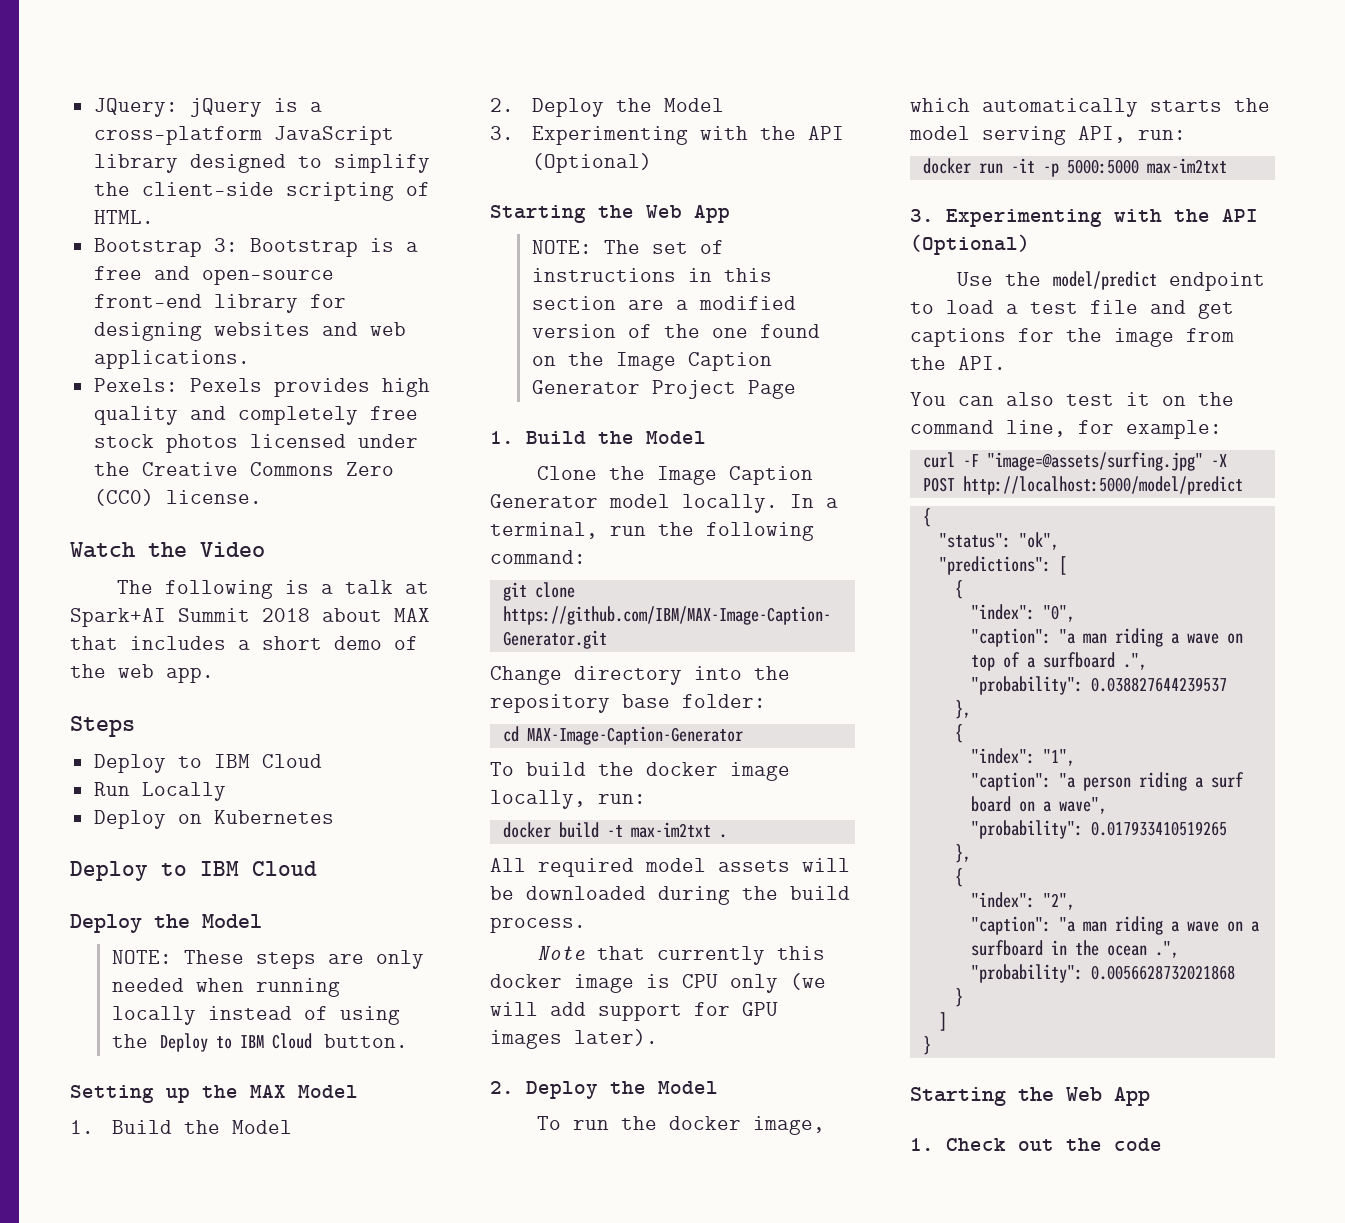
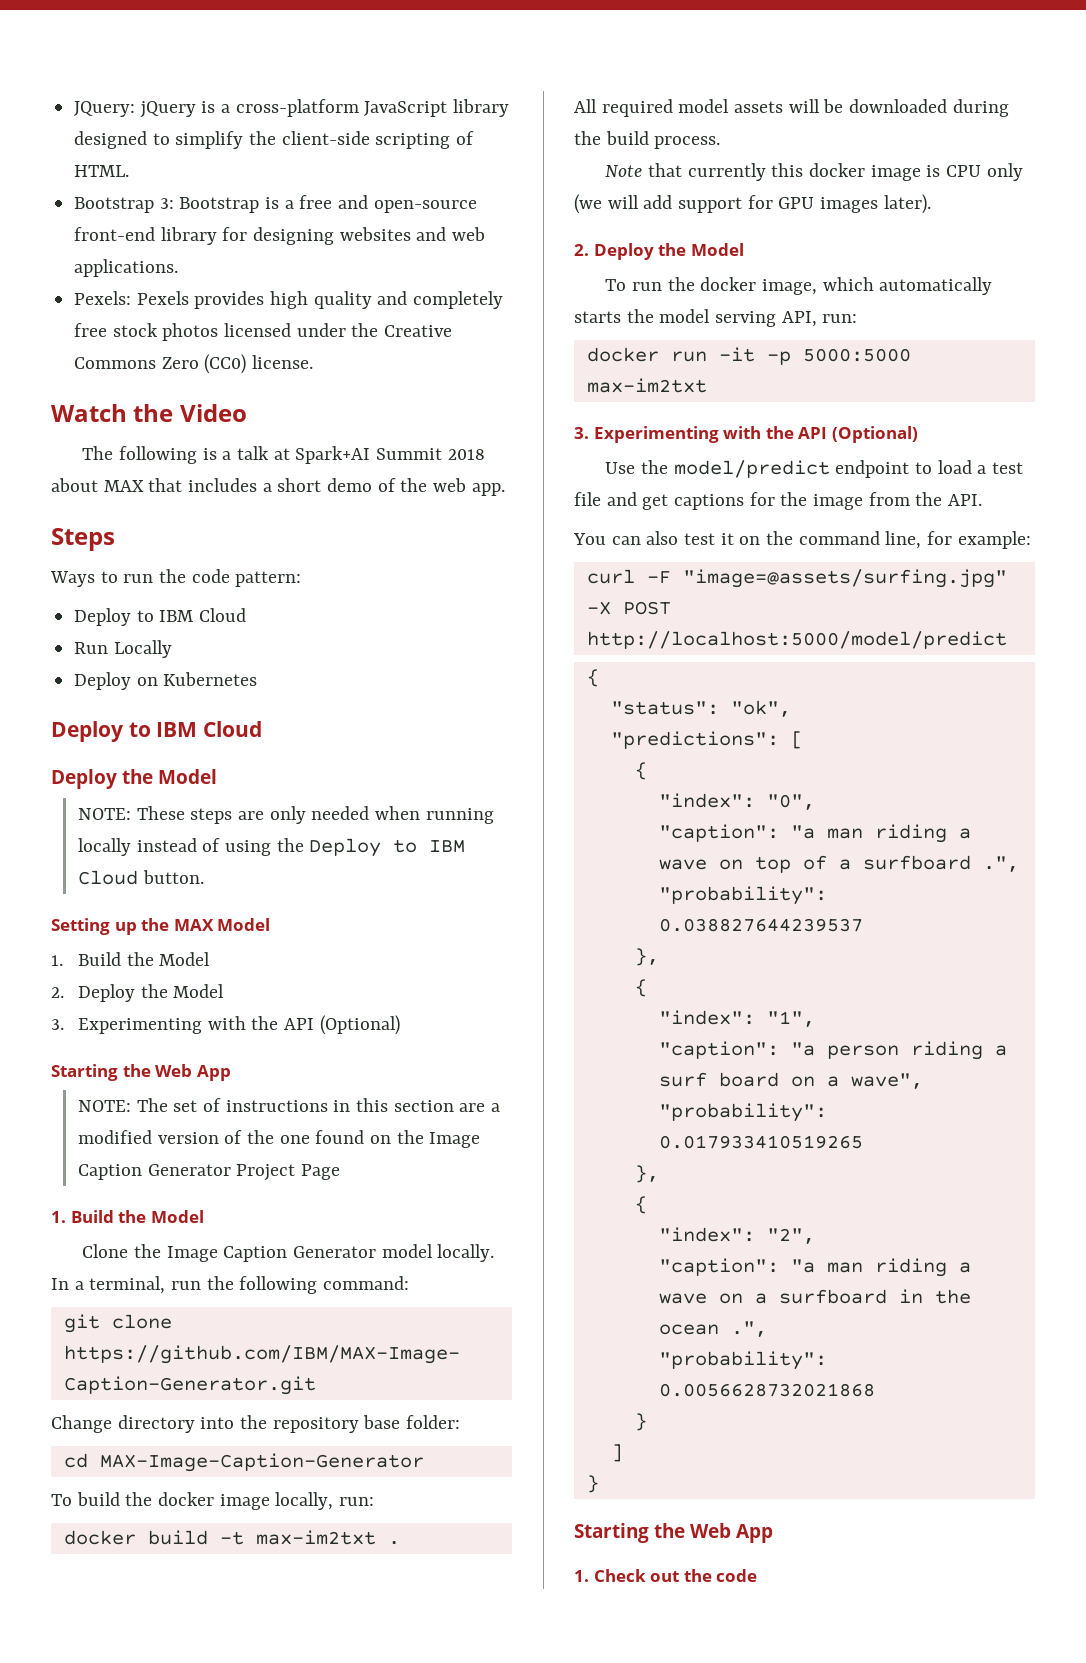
(135, 726) none -> [50,569,302,587] // Ways to run the code pattern:

